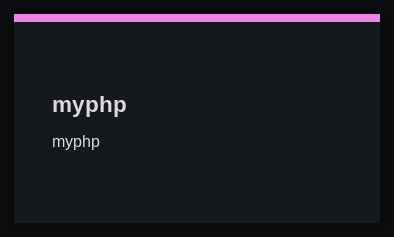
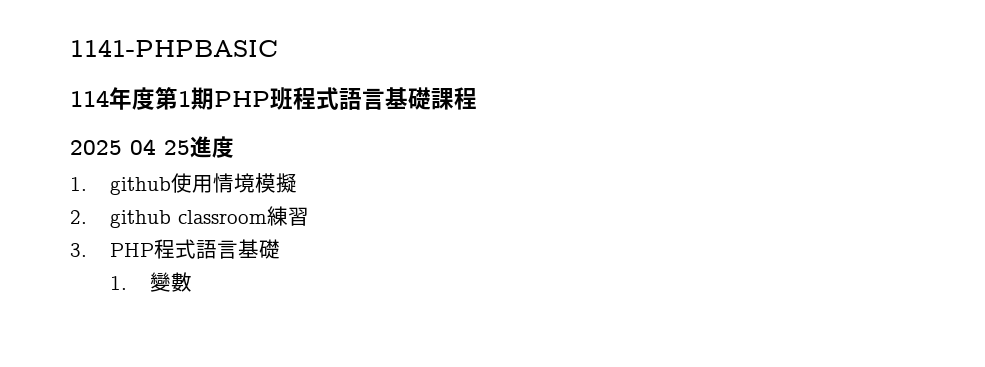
[52,96,127,117] [52,135,100,150] myphp // myphp -> [70,39,278,57] [70,87,477,110] [70,136,234,158] [70,173,297,195] [70,206,309,228] [70,239,280,259] [109,272,192,292] 1141-PHPBASIC // 114年度第1期PHP班程式語言基礎課程 // 2025 04 25進度 // 1. github使用情境模擬 // 2. github classroom練習 // 3. PHP程式語言基礎 // 1.變數

